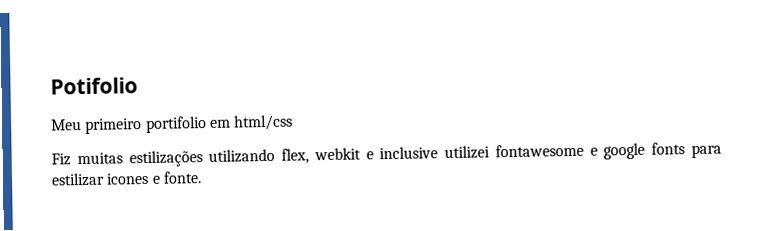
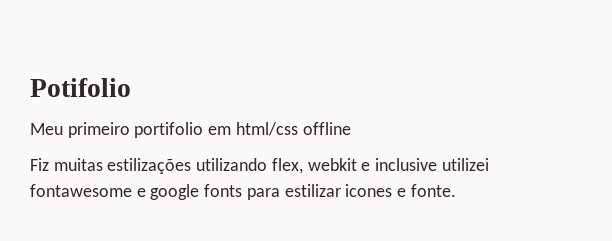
(294, 122) none -> [302,122,351,135] offline

